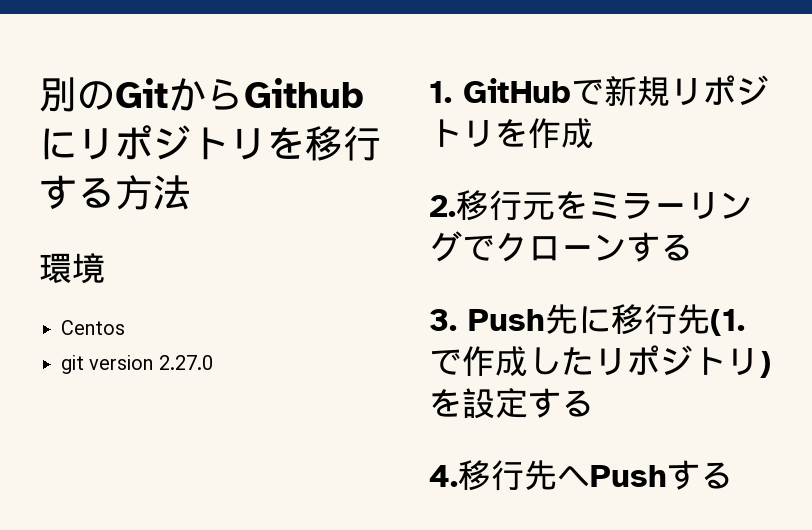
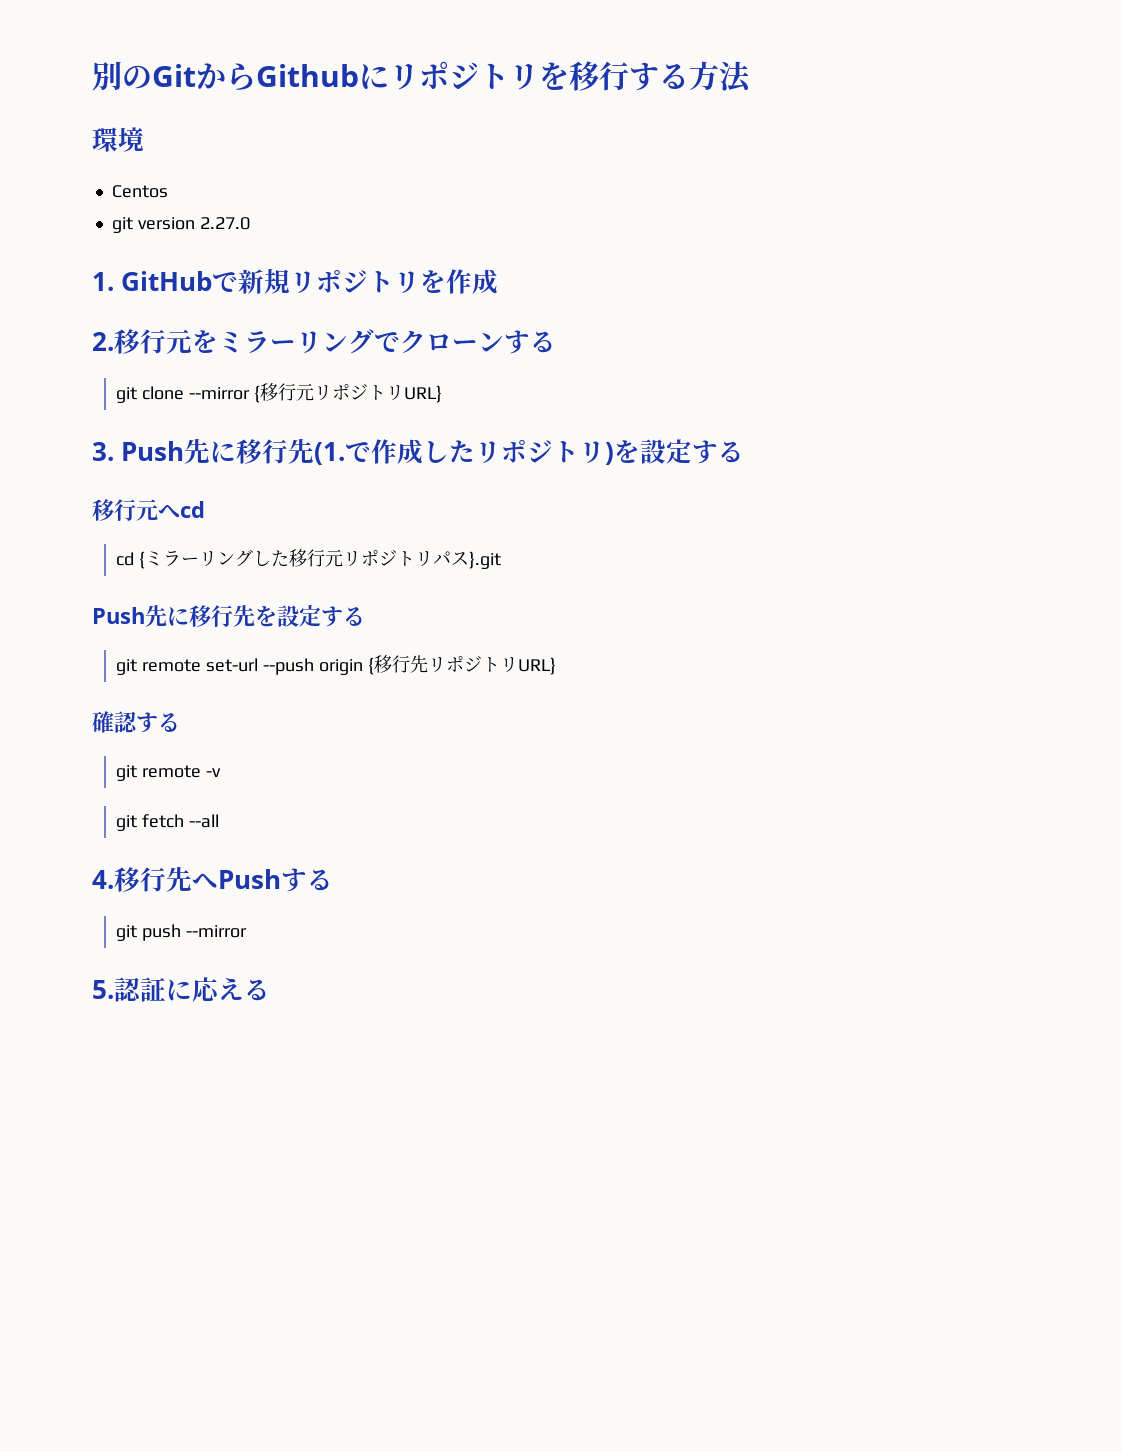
(693, 247) none -> [116,383,442,403] // git clone --mirror {移行元リポジトリURL}
(594, 403) none -> [92,499,205,521] [116,549,502,569] [92,605,365,627] [116,655,556,675] [92,711,180,733] [116,765,222,781] [116,814,220,831] // 移行元へcd // cd {ミラーリングした移行元リポジトリパス}.git // Push先に移行先を設定する // git remote set-url --push origin {移行先リポジトリURL} // 確認する // git remote -v // git fetch --all
(733, 475) none -> [116,924,248,941] [92,977,270,1002] // git push --mirror // 5.認証に応える

